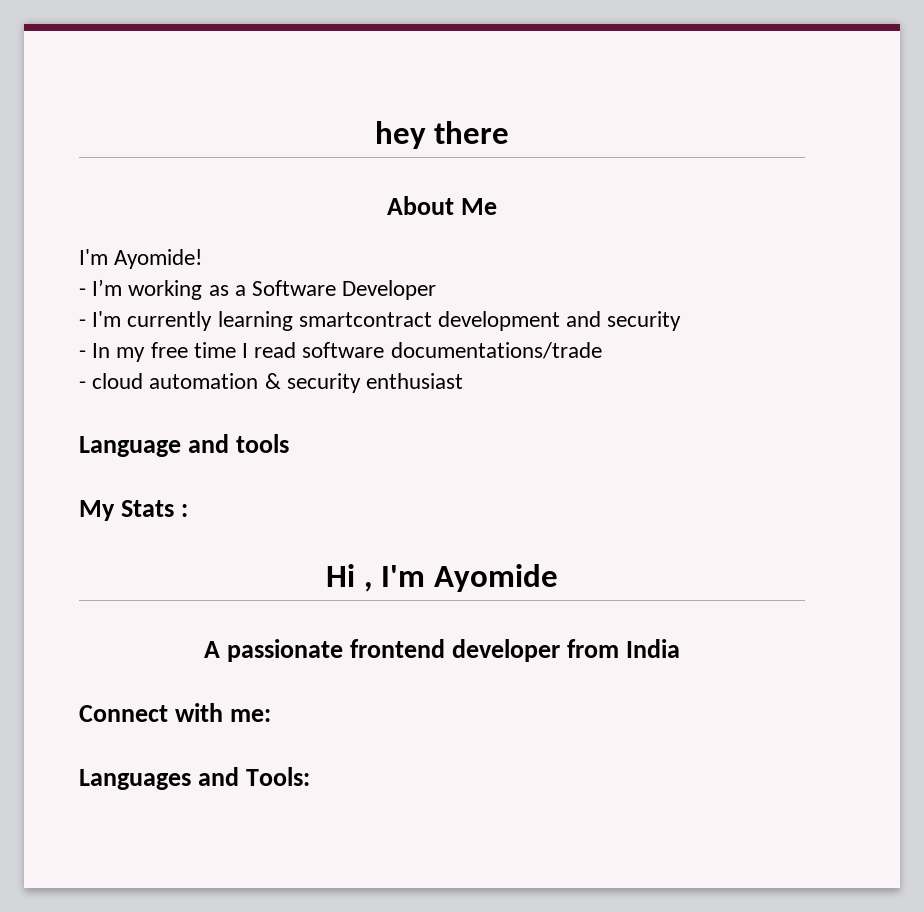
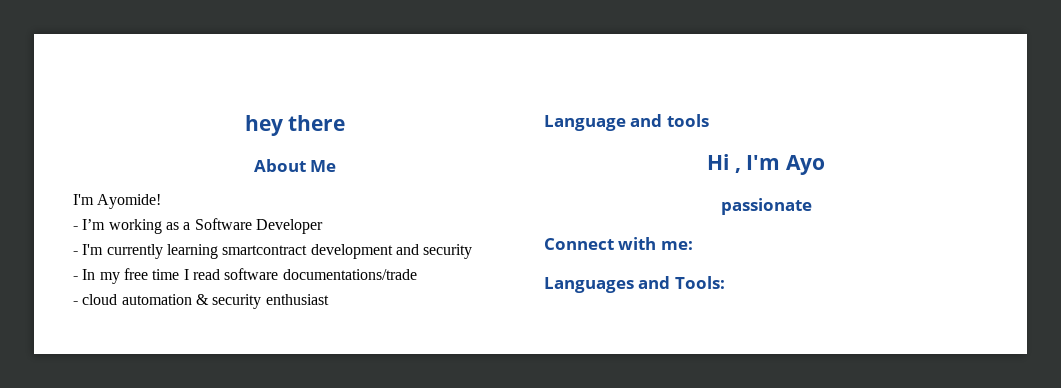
[79,500,189,521] // My Stats : -> (709, 120) none
[434,564,559,592] [203,641,220,658] Ayomide // A -> [785,155,825,175] Ayo //
[349,639,681,662] frontend developer from India -> (812, 206) none

